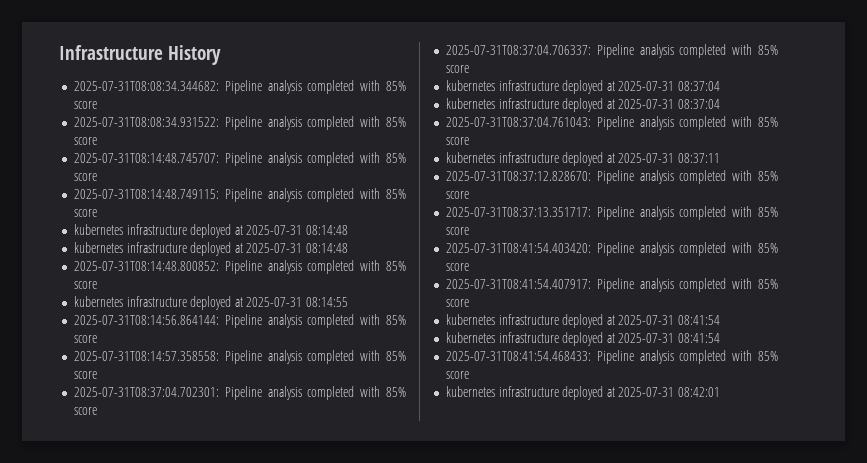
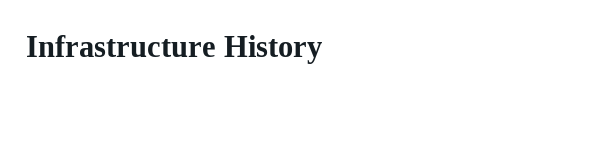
[73,80,406,94] [73,101,97,109] [73,116,406,130] [73,137,97,145] [73,152,406,166] [73,173,97,181] [73,188,406,202] [73,209,97,217] [73,224,349,238] [73,242,349,256] [73,260,406,274] [73,281,97,289] [73,296,349,310] [73,314,406,328] [73,335,97,343] [73,350,406,364] [73,371,97,379] [73,386,406,400] [73,407,97,415] [445,44,778,58] [445,65,469,73] [445,80,721,94] [445,98,721,112] [445,116,778,130] [445,137,469,145] [445,152,721,166] [445,170,778,184] [445,191,469,199] [445,206,778,220] [445,227,469,235] [445,242,778,256] [445,263,469,271] [445,278,778,292] [445,299,469,307] [445,314,721,328] [445,332,721,346] [445,350,778,364] [445,371,469,379] [445,386,721,400] // 2025-07-31T08:08:34.344682: Pipeline analysis completed with 85% score // 2025-07-31T08:08:34.931522: Pipeline analysis completed with 85% score // 2025-07-31T08:14:48.745707: Pipeline analysis completed with 85% score // 2025-07-31T08:14:48.749115: Pipeline analysis completed with 85% score // kubernetes infrastructure deployed at 2025-07-31 08:14:48 // kubernetes infrastructure deployed at 2025-07-31 08:14:48 // 2025-07-31T08:14:48.800852: Pipeline analysis completed with 85% score // kubernetes infrastructure deployed at 2025-07-31 08:14:55 // 2025-07-31T08:14:56.864144: Pipeline analysis completed with 85% score // 2025-07-31T08:14:57.358558: Pipeline analysis completed with 85% score // 2025-07-31T08:37:04.702301: Pipeline analysis completed with 85% score // 2025-07-31T08:37:04.706337: Pipeline analysis completed with 85% score // kubernetes infrastructure deployed at 2025-07-31 08:37:04 // kubernetes infrastructure deployed at 2025-07-31 08:37:04 // 2025-07-31T08:37:04.761043: Pipeline analysis completed with 85% score // kubernetes infrastructure deployed at 2025-07-31 08:37:11 // 2025-07-31T08:37:12.828670: Pipeline analysis completed with 85% score // 2025-07-31T08:37:13.351717: Pipeline analysis completed with 85% score // 2025-07-31T08:41:54.403420: Pipeline analysis completed with 85% score // 2025-07-31T08:41:54.407917: Pipeline analysis completed with 85% score // kubernetes infrastructure deployed at 2025-07-31 08:41:54 // kubernetes infrastructure deployed at 2025-07-31 08:41:54 // 2025-07-31T08:41:54.468433: Pipeline analysis completed with 85% score // kubernetes infrastructure deployed at 2025-07-31 08:42:01 -> (323, 49) none

